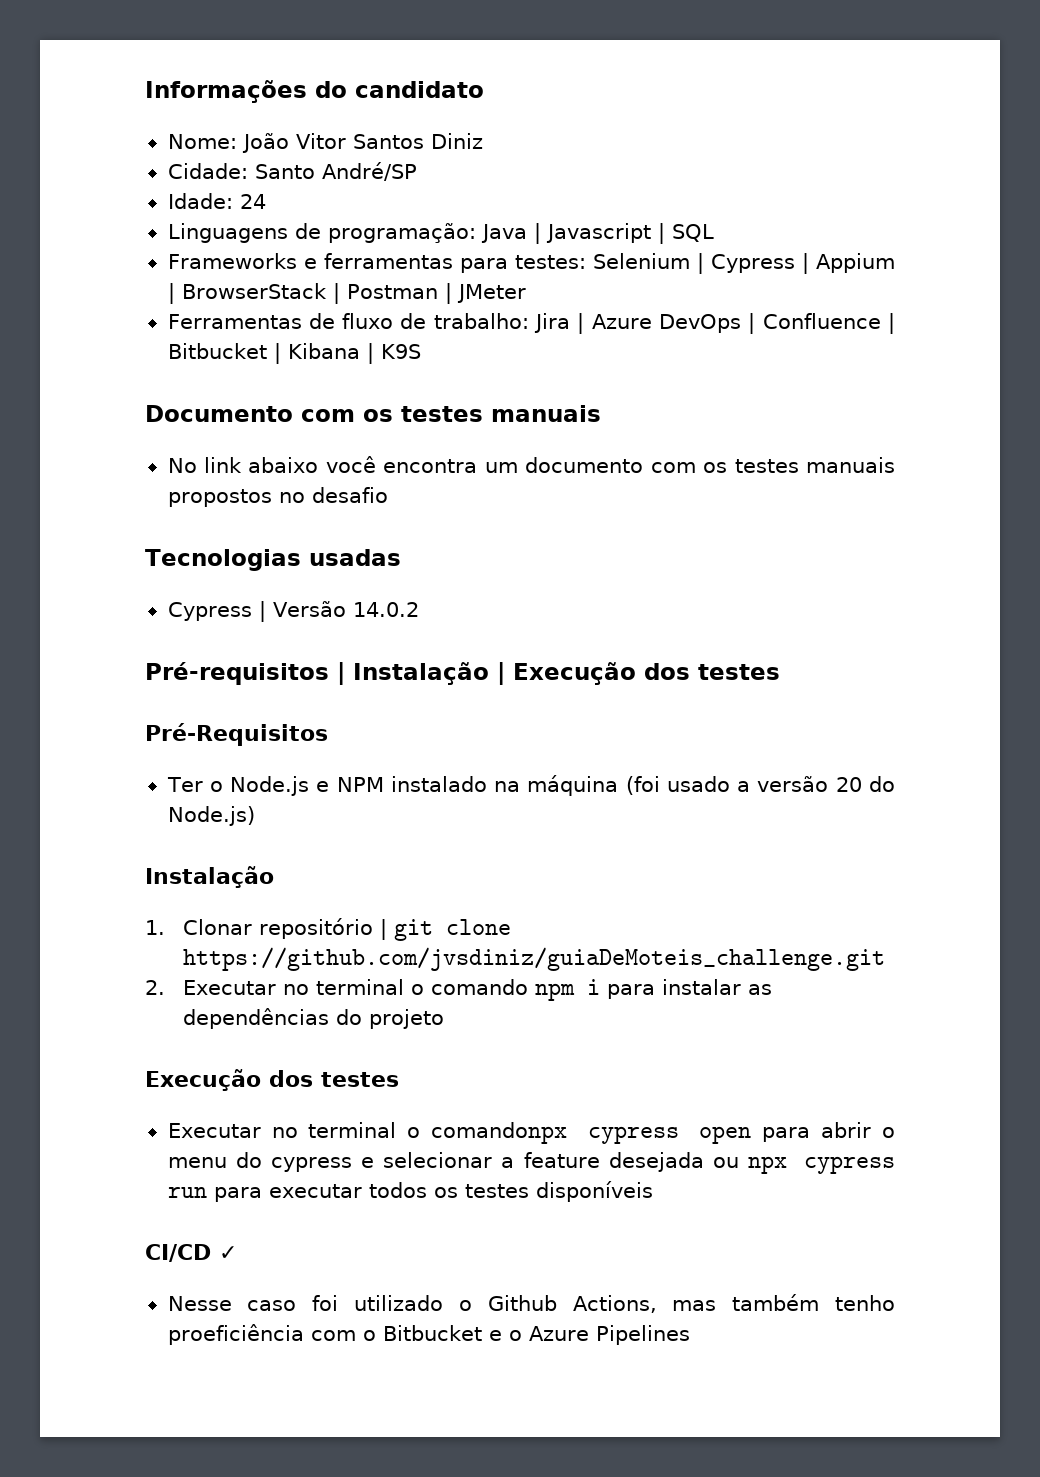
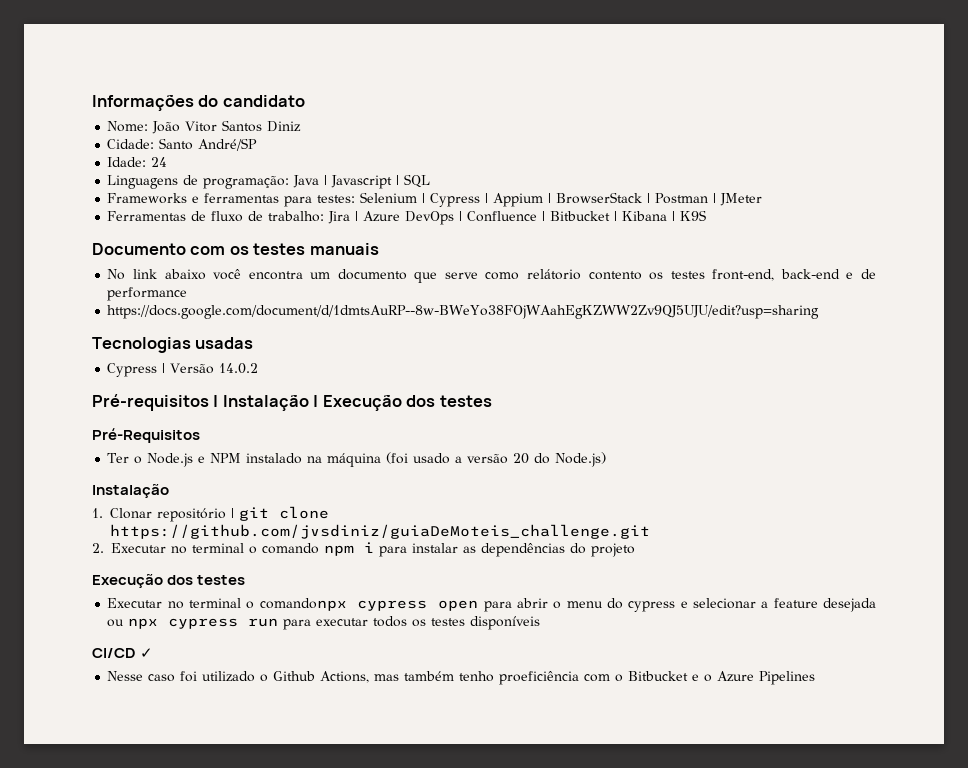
[650,457,896,473] [167,487,388,507] com os testes manuais propostos no desafio -> [414,269,877,283] [107,287,188,301] [107,305,820,319] que serve como relátorio contento os testes front-end, back-end e de performance // https://docs.google.com/document/d/1dmtsAuRP--8w-BWeYo38FOjWAahEgKZWW2Zv9QJ5UJU/edit?usp=sharing

